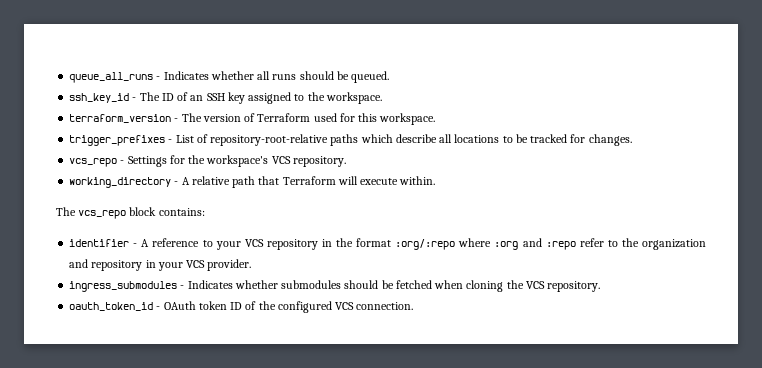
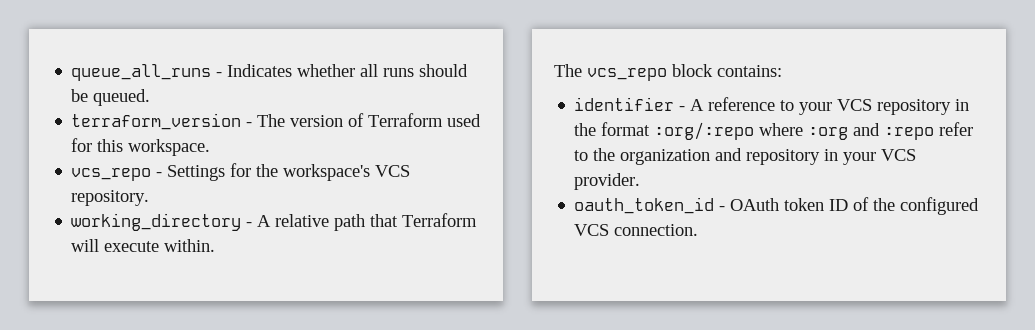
[69,92,382,104] // ssh_key_id - The ID of an SSH key assigned to the workspace. -> (151, 97) none
[69,134,632,146] // trigger_prefixes - List of repository-root-relative paths which describe all locations to be tracked for changes. -> (211, 147) none
[69,280,601,292] // ingress_submodules - Indicates whether submodules should be fetched when cloning the VCS repository. -> (641, 181) none

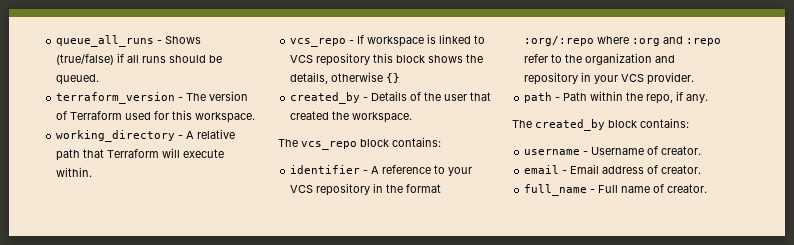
[227,64,356,77] Indicates whether -> [165,36,202,44] [56,53,125,65] Shows (true/false) if
[71,163,411,181] [71,190,150,206] // vcs_repo - Settings for the workspace's VCS repository. -> (256, 117) none
(216, 245) none -> [290,34,486,47] [290,53,484,66] [290,72,401,84] [290,91,492,104] [290,111,413,123] // vcs_repo - If workspace is linked to VCS repository this block shows the details, otherwise {} // created_by - Details of the user that created the workspace.
[574,197,980,215] [574,224,699,236] oauth_token_id - OAuth token ID of the configured VCS connection. -> [524,91,709,104] [512,118,689,131] [524,146,702,155] [524,164,702,174] [524,184,708,196] path - Path within the repo, if any. // The created_by block contains: // username - Username of creator. // email - Email address of creator. // full_name - Full name of creator.

